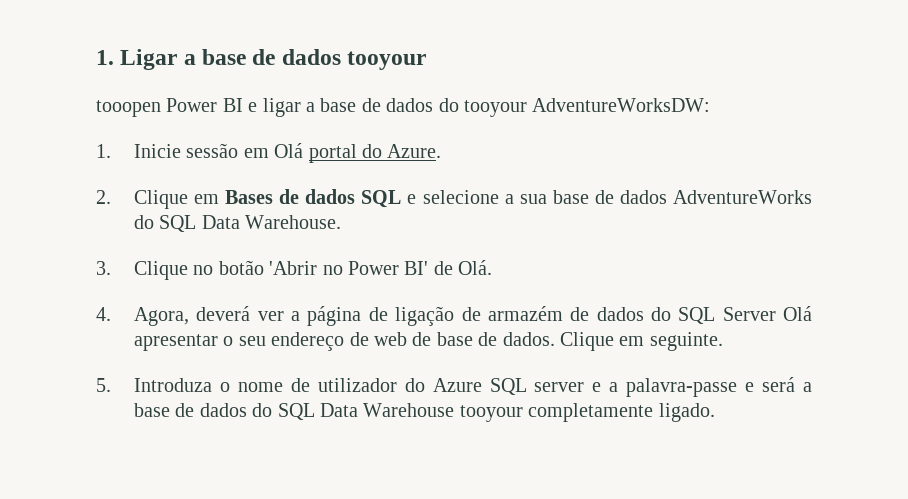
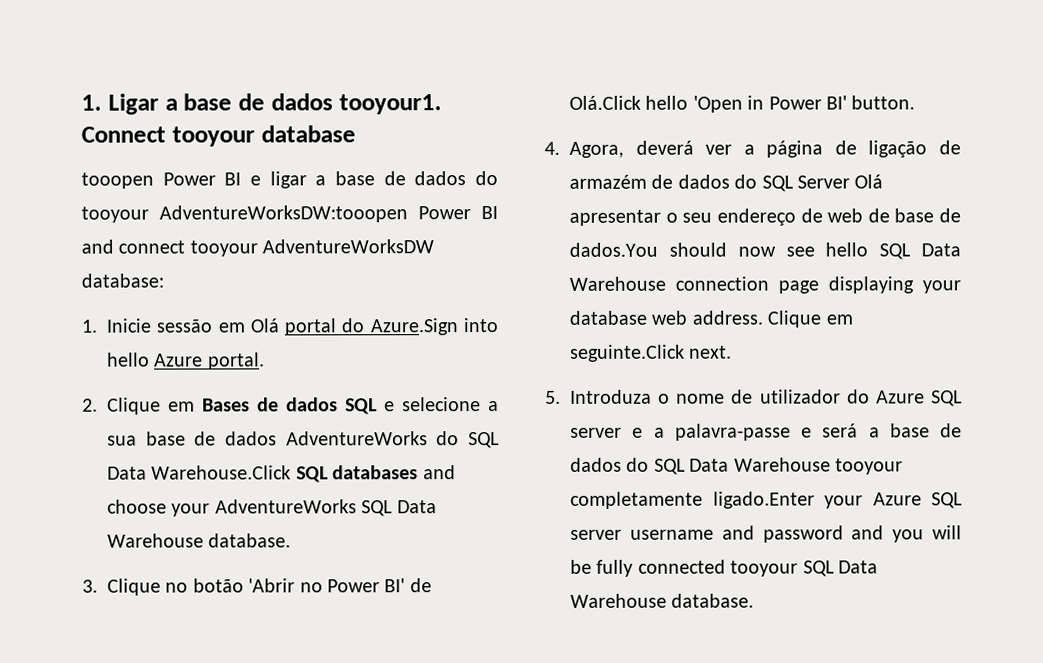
[347,51,427,70] tooyour -> [338,94,442,115] [81,125,356,147] tooyour1. Connect tooyour database
[532,98,711,112] AdventureWorksDW: -> [159,205,498,223] [81,239,435,257] [81,273,164,288] AdventureWorksDW:tooopen Power BI and connect tooyour AdventureWorksDW database:
[387,144,442,158] Azure. -> [369,318,499,336] [107,352,265,370] Azure.Sign into hello Azure portal.
[245,215,342,229] Warehouse. -> [151,465,456,483] [107,499,437,517] [107,533,292,548] Warehouse.Click SQL databases and choose your AdventureWorks SQL Data Warehouse database.
[458,260,493,275] Olá. -> [569,95,916,113] Olá.Click hello 'Open in Power BI' button.
[502,332,723,351] dados. Clique em seguinte. -> [569,242,961,260] [569,276,961,294] [569,310,853,328] [570,344,733,362] dados.You should now see hello SQL Data Warehouse connection page displaying your database web address. Clique em seguinte.Click next.
[658,403,715,422] ligado. -> [712,491,963,509] [570,525,962,543] [570,559,878,577] [570,593,755,608] ligado.Enter your Azure SQL server username and password and you will be fully connected tooyour SQL Data Warehouse database.

